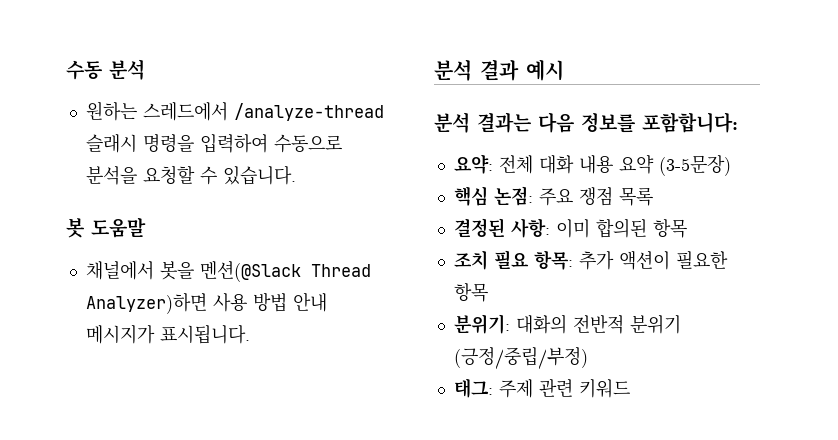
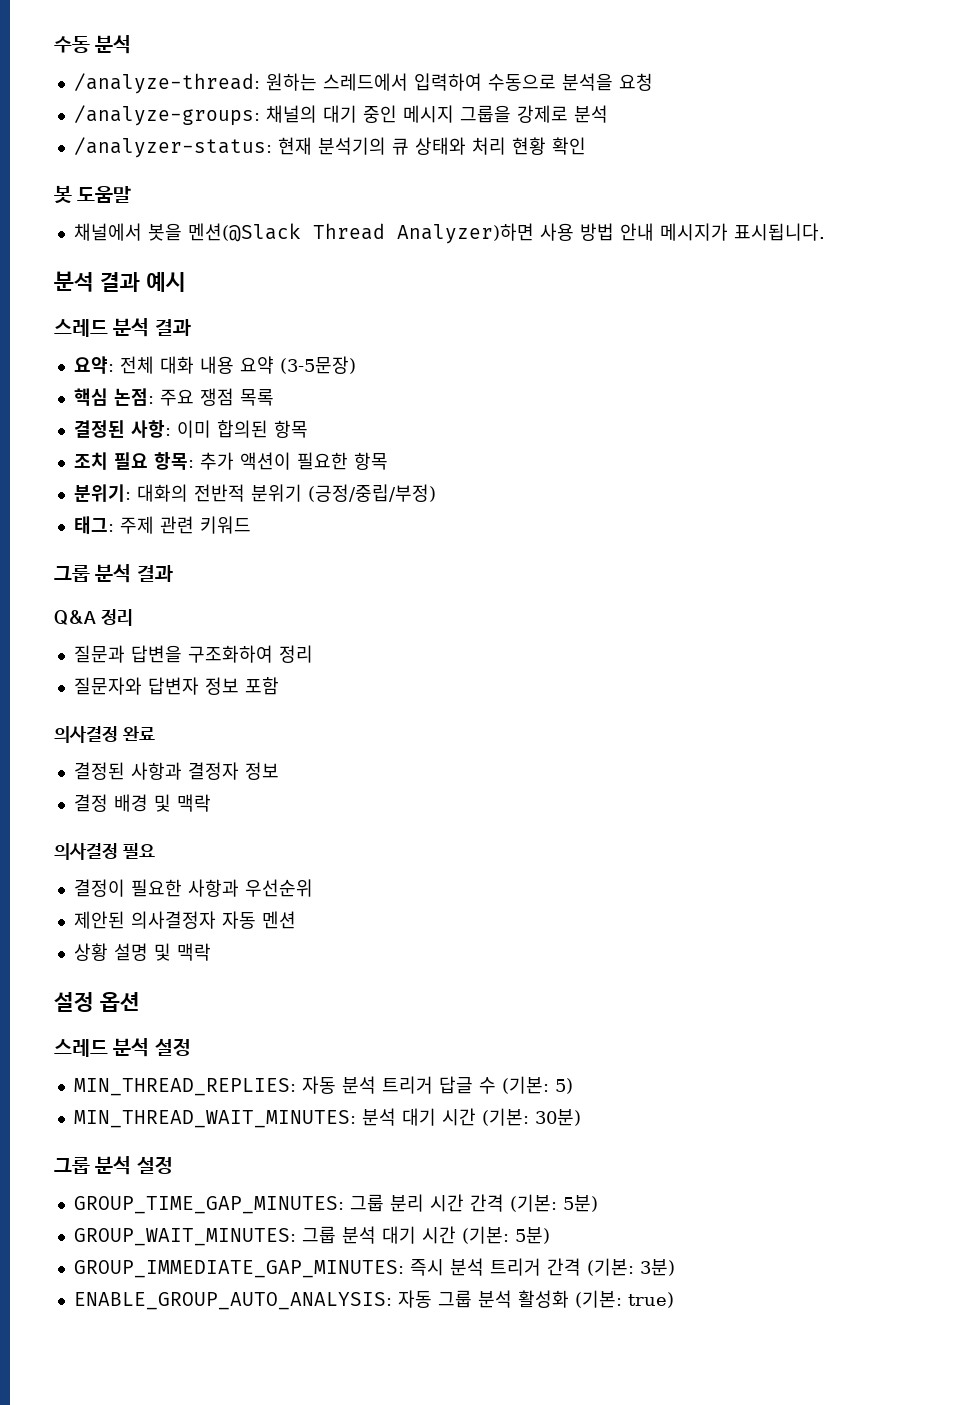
(145, 69) none -> [73,73,260,94] /analyze-thread:
[233,103,384,121] [85,133,342,153] [85,165,296,185] /analyze-thread 슬래시 명령을 입력하여 수동으로 분석을 요청할 수 있습니다. -> [413,73,653,91] [73,105,608,126] [73,137,586,158] 입력하여 수동으로 분석을 요청 // /analyze-groups: 채널의 대기 중인 메시지 그룹을 강제로 분석 // /analyzer-status: 현재 분석기의 큐 상태와 처리 현황 확인
[434,112,738,133] 분석 결과는 다음 정보를 포함합니다: -> [54,318,191,337] 스레드 분석 결과
(630, 388) none -> [54,564,173,583] [54,609,133,626] [73,645,313,663] [73,677,279,695] [54,726,155,743] [73,762,279,780] [73,794,211,812] [54,843,155,860] [73,879,313,897] [73,911,296,929] [73,943,211,961] [54,992,140,1012] [54,1038,191,1057] [73,1076,573,1096] [73,1108,581,1128] [54,1156,173,1175] [73,1194,598,1214] [73,1226,550,1246] [73,1258,675,1278] [73,1290,674,1310] // 그룹 분석 결과 // Q&A 정리 // 질문과 답변을 구조화하여 정리 // 질문자와 답변자 정보 포함 // 의사결정 완료 // 결정된 사항과 결정자 정보 // 결정 배경 및 맥락 // 의사결정 필요 // 결정이 필요한 사항과 우선순위 // 제안된 의사결정자 자동 멘션 // 상황 설명 및 맥락 // 설정 옵션 // 스레드 분석 설정 // MIN_THREAD_REPLIES: 자동 분석 트리거 답글 수 (기본: 5) // MIN_THREAD_WAIT_MINUTES: 분석 대기 시간 (기본: 30분) // 그룹 분석 설정 // GROUP_TIME_GAP_MINUTES: 그룹 분리 시간 간격 (기본: 5분) // GROUP_WAIT_MINUTES: 그룹 분석 대기 시간 (기본: 5분) // GROUP_IMMEDIATE_GAP_MINUTES: 즉시 분석 트리거 간격 (기본: 3분) // ENABLE_GROUP_AUTO_ANALYSIS: 자동 그룹 분석 활성화 (기본: true)

